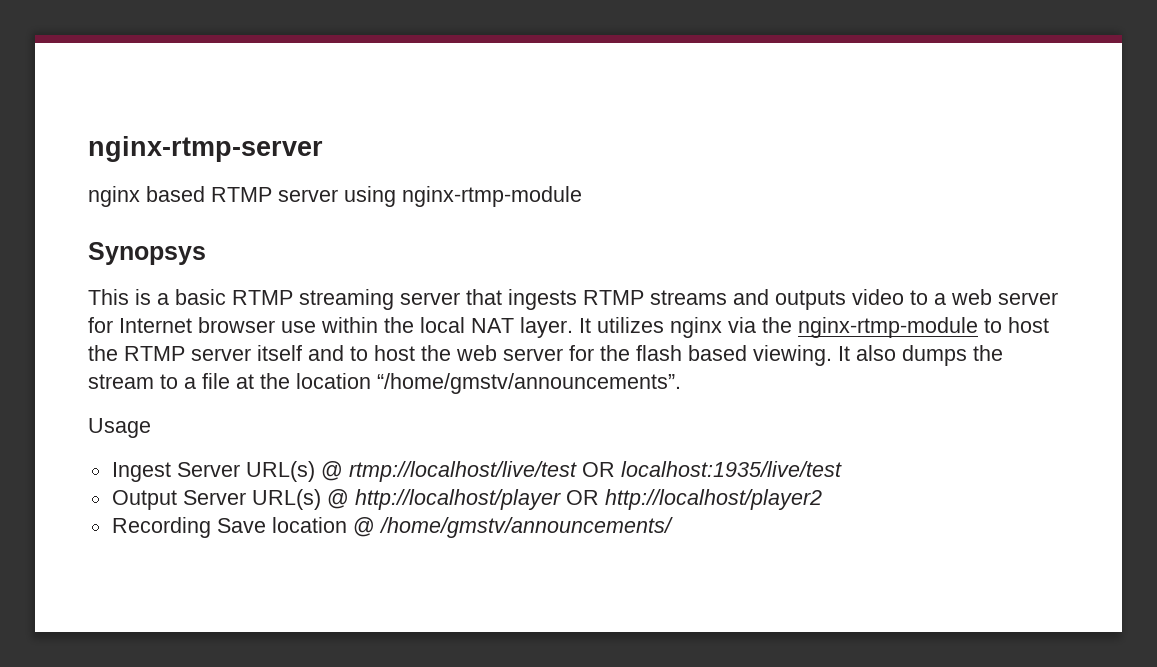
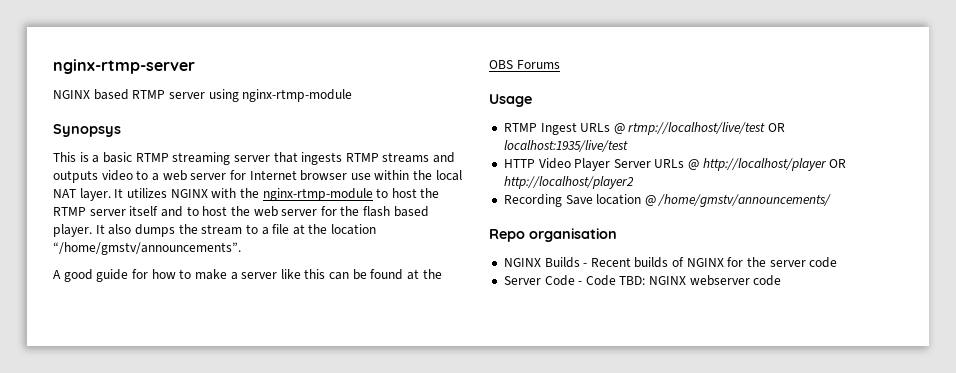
[88,186,140,207] nginx -> [53,90,90,99] NGINX
[670,317,756,338] nginx via -> [170,188,237,198] NGINX with
[753,345,832,366] viewing. -> [53,224,92,237] player.
[88,418,151,438] [111,461,315,482] Usage // Ingest Server URL(s) -> [53,269,442,282] [489,60,560,69] [489,94,532,107] [503,122,611,135] A good guide for how to make a server like this can be found at the OBS Forums // Usage // RTMP Ingest URLs
[111,489,321,510] Output Server URL(s) -> [503,158,685,171] HTTP Video Player Server URLs
(673, 527) none -> [489,228,617,242] [503,257,838,268] [503,275,782,286] // Repo organisation // NGINX Builds - Recent builds of NGINX for the server code // Server Code - Code TBD: NGINX webserver code

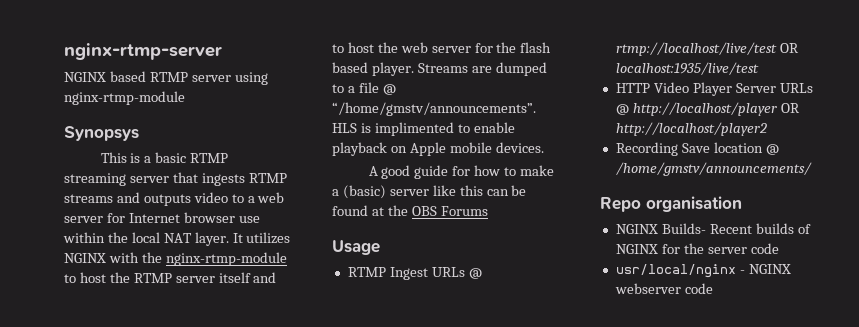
[95,224,377,237] [53,242,241,255] It also dumps the stream to a file at the location “/home/gmstv/announcements”. -> [417,62,547,76] [332,82,396,95] [332,102,536,116] [332,122,515,136] [332,142,544,156] Streams are dumped to a file @ “/home/gmstv/announcements”. HLS is implimented to enable playback on Apple mobile devices.
(238, 276) none -> [342,185,386,199] (basic)
[544,257,588,268] Builds - -> [661,223,706,234] Builds-
[503,275,646,286] Server Code - Code TBD: -> [615,264,745,278] usr/local/nginx -

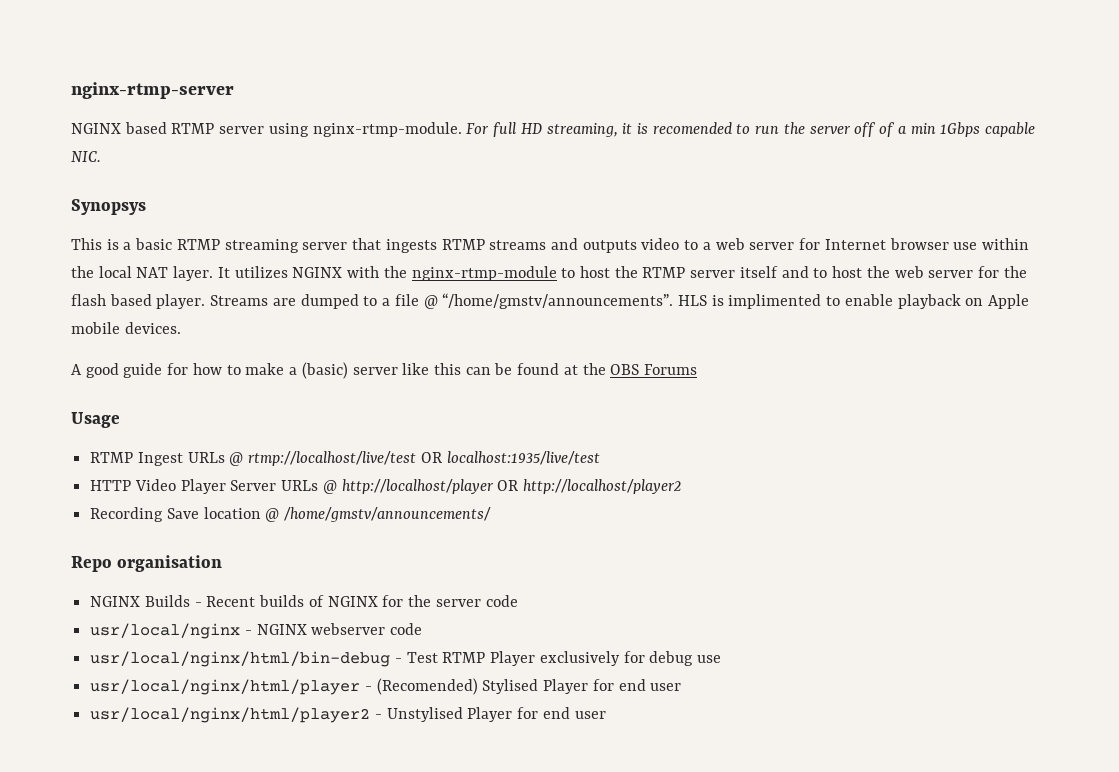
[64,91,185,105] nginx-rtmp-module -> [312,122,1035,137] [71,151,101,162] nginx-rtmp-module. For full HD streaming, it is recomended to run the server off of a min 1Gbps capable NIC.
[661,223,706,234] Builds- -> [144,595,202,607] Builds -
(713, 288) none -> [90,651,722,667] [90,678,682,695] [90,707,606,723] // usr/local/nginx/html/bin-debug - Test RTMP Player exclusively for debug use // usr/local/nginx/html/player - (Recomended) Stylised Player for end user // usr/local/nginx/html/player2 - Unstylised Player for end user

